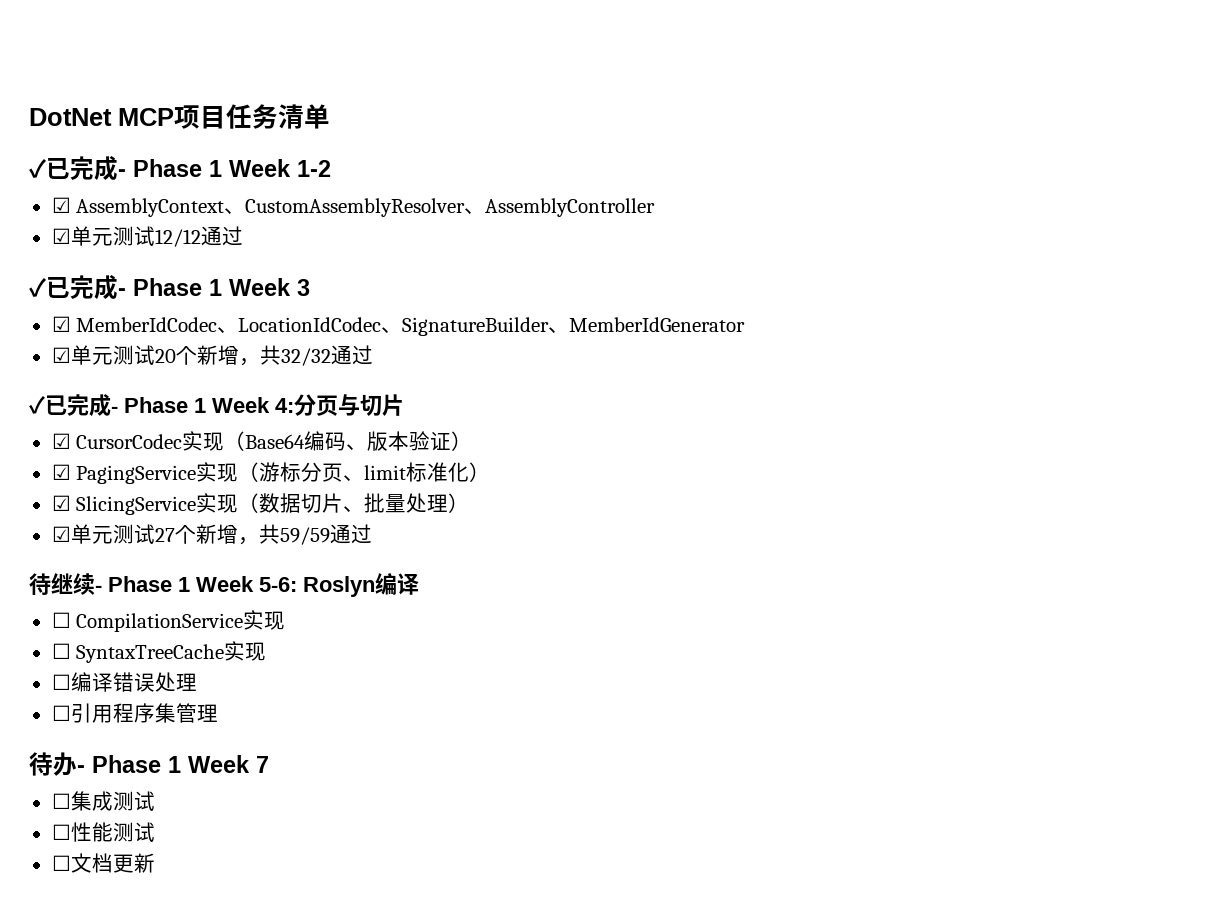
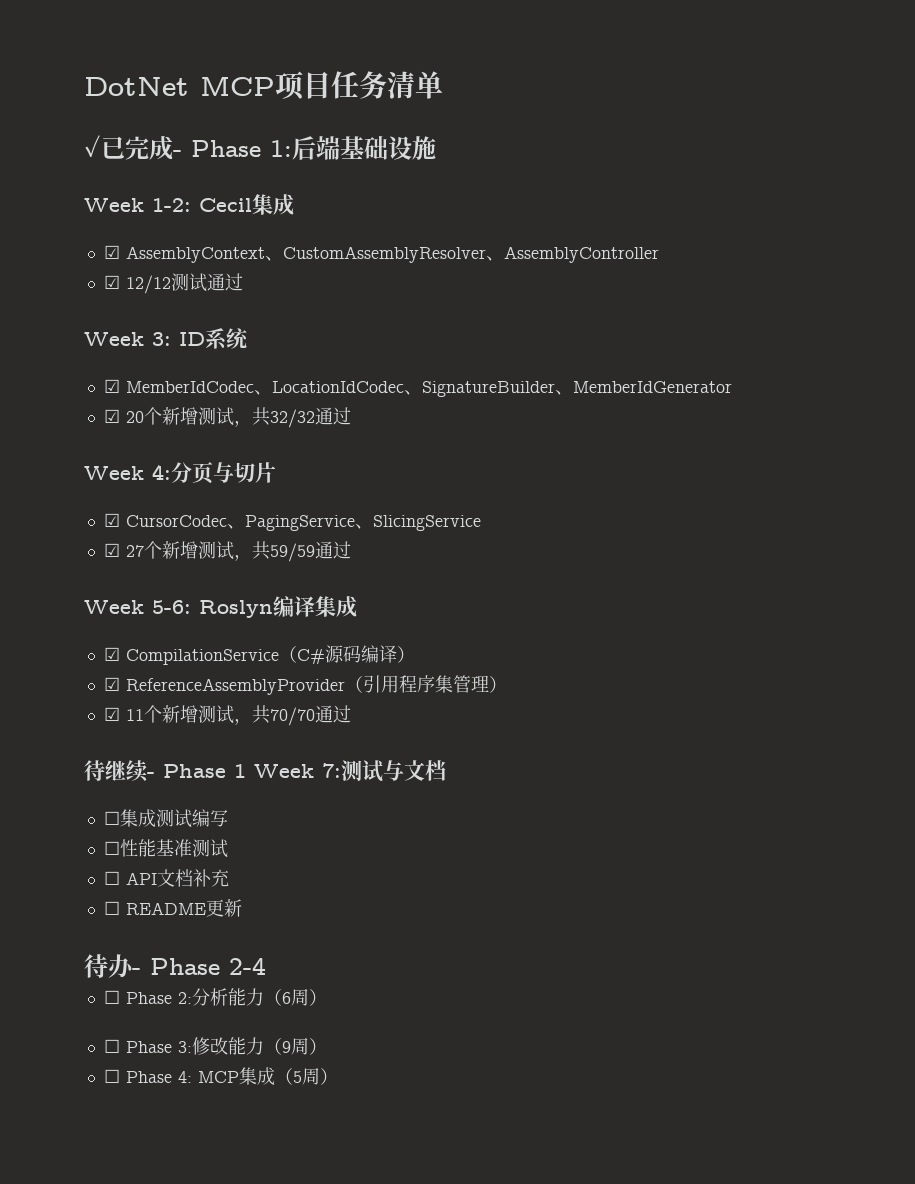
[209,159,331,177] 1 Week 1-2 -> [270,136,436,160] [84,194,294,216] 1:后端基础设施 // Week 1-2: Cecil集成
[70,226,243,247] [29,275,310,300] 单元测试12/12通过 // ✓已完成- Phase 1 Week 3 -> [125,273,243,294] [84,328,248,350] 12/12测试通过 // Week 3: ID系统
[70,345,155,365] 单元测试 -> (120, 416) none
(239, 355) none -> [197,407,234,426] 测试
[29,394,206,417] ✓已完成- Phase 1 -> (351, 416) none
[182,431,473,451] [51,462,491,484] [51,493,470,515] [51,524,330,545] 实现（Base64编码、版本验证） // ☑ PagingService实现（游标分页、limit标准化） // ☑ SlicingService实现（数据切片、批量处理） // ☑单元测试27个新增，共59/59 -> [226,515,481,531] [103,541,351,562] [84,596,357,618] [103,645,415,665] [103,675,507,695] [103,705,315,726] 、PagingService、SlicingService // ☑ 27个新增测试，共59/59通过 // Week 5-6: Roslyn编译集成 // ☑ CompilationService（C#源码编译） // ☑ ReferenceAssemblyProvider（引用程序集管理） // ☑ 11个新增测试，共70/70
[259,573,419,597] [51,610,286,632] [51,641,267,663] [51,672,197,692] [51,703,218,723] [29,752,269,776] 5-6: Roslyn编译 // ☐ CompilationService实现 // ☐ SyntaxTreeCache实现 // ☐编译错误处理 // ☐引用程序集管理 // 待办- Phase 1 Week 7 -> [322,760,446,782] 7:测试与文档
(155, 801) none -> [191,809,228,827] 编写
[112,822,155,842] [51,853,155,873] 测试 // ☐文档更新 -> [155,839,228,858] [103,869,229,887] [103,899,242,917] [84,954,266,978] [103,988,327,1006] [103,1037,327,1055] [103,1067,338,1085] 基准测试 // ☐ API文档补充 // ☐ README更新 // 待办- Phase 2-4 // ☐ Phase 2:分析能力（6周） // ☐ Phase 3:修改能力（9周） // ☐ Phase 4: MCP集成（5周）

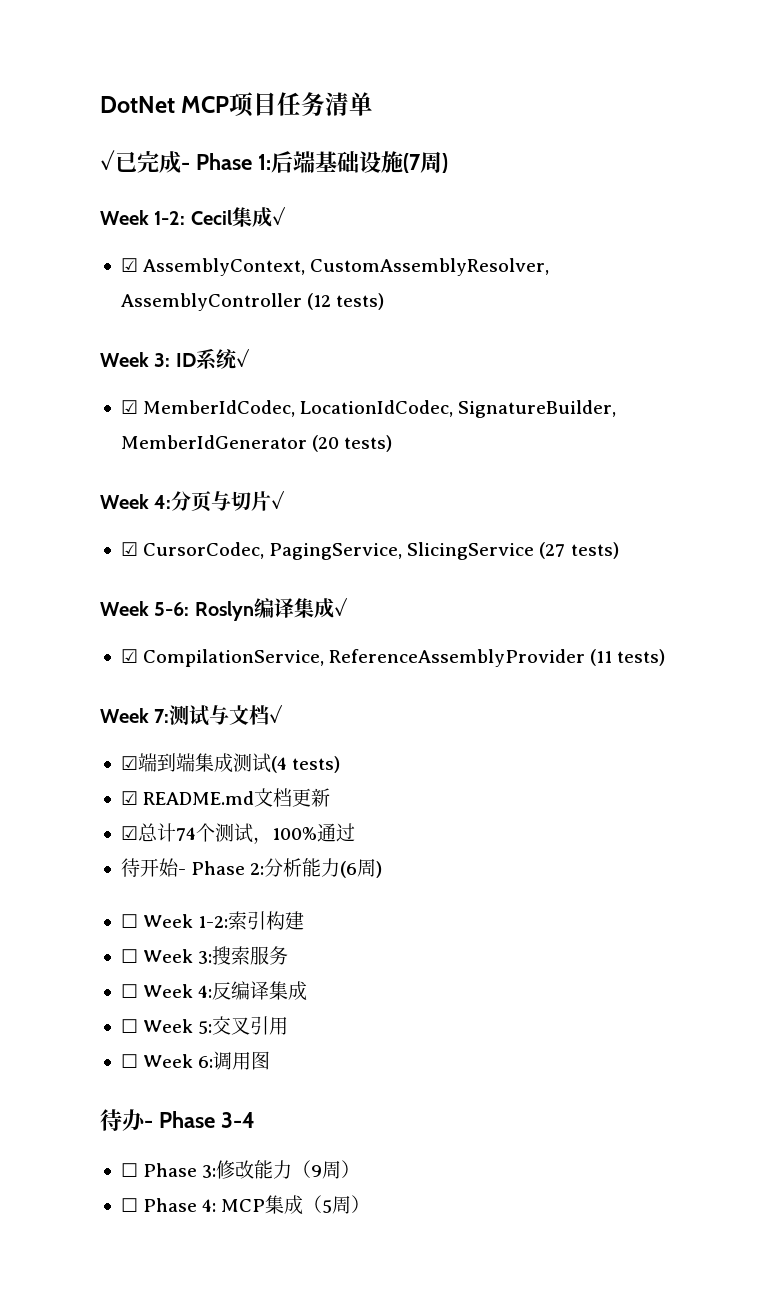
(436, 148) none -> [402,151,448,173] (7周)
[103,245,659,263] [103,273,243,294] // ☑ AssemblyContext、CustomAssemblyResolver、AssemblyController // ☑ 12/12测试通过 -> [271,206,286,225] [120,258,550,276] [120,293,385,311] ✓ // ☑ AssemblyContext, CustomAssemblyResolver, AssemblyController (12 tests)
[103,379,732,397] [103,407,351,428] // ☑ MemberIdCodec、LocationIdCodec、SignatureBuilder、MemberIdGenerator // ☑ 20个新增测试，共32/32通过 -> [235,348,250,367] [120,400,617,418] [120,435,393,452] ✓ // ☑ MemberIdCodec, LocationIdCodec, SignatureBuilder, MemberIdGenerator (20 tests)
[103,513,481,531] [103,541,351,562] // ☑ CursorCodec、PagingService、SlicingService // ☑ 27个新增测试，共59/59通过 -> [271,490,286,509] [120,542,619,560] ✓ // ☑ CursorCodec, PagingService, SlicingService (27 tests)
[103,645,415,665] [103,675,507,695] [103,705,351,726] [84,760,246,782] // ☑ CompilationService（C#源码编译） // ☑ ReferenceAssemblyProvider（引用程序集管理） // ☑ 11个新增测试，共70/70通过 // 待继续- Phase 1 -> [333,597,348,616] [120,649,666,667] ✓ // ☑ CompilationService, ReferenceAssemblyProvider (11 tests) //
[103,809,228,828] [103,839,228,858] [103,869,229,887] [103,899,242,917] [84,954,266,978] [103,990,172,1004] // ☐集成测试编写 // ☐性能基准测试 // ☐ API文档补充 // ☐ README更新 // 待办- Phase 2-4 // ☐ Phase -> [269,704,284,723] [120,753,341,773] [120,788,331,807] [120,823,355,844] [120,858,246,877] ✓ // ☑端到端集成测试(4 tests) // ☑ README.md文档更新 // ☑总计74个测试，100%通过 // 待开始- Phase
[263,989,327,1006] （6周） -> [340,859,383,878] [120,911,305,930] [120,946,289,965] [120,981,308,1001] [120,1016,289,1035] [120,1051,271,1070] [100,1109,255,1131] (6周) // ☐ Week 1-2:索引构建 // ☐ Week 3:搜索服务 // ☐ Week 4:反编译集成 // ☐ Week 5:交叉引用 // ☐ Week 6:调用图 // 待办- Phase 3-4

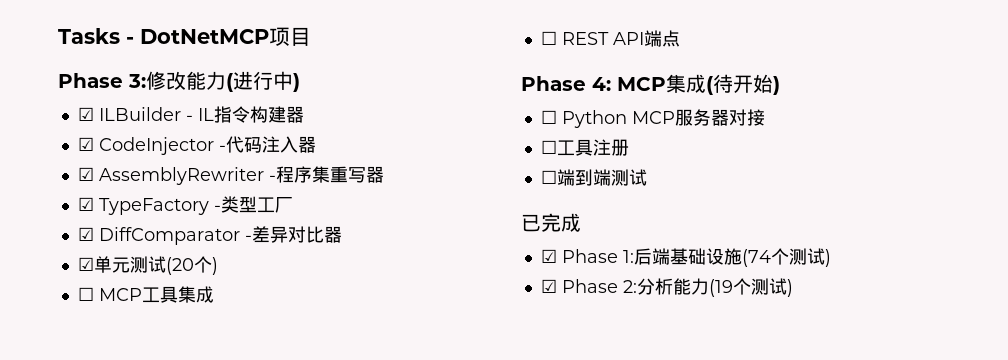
[100,92,374,117] [100,150,115,170] DotNet MCP项目任务清单 // ✓ -> [58,27,311,46] [58,71,300,92] [77,106,304,123] [77,136,316,155] [77,166,384,185] [77,196,293,215] [77,226,342,245] [77,256,218,275] [77,286,214,303] [540,30,680,47] [521,74,780,95] [540,109,765,128] [540,139,629,156] [540,169,647,186] Tasks - DotNetMCP项目 // Phase 3:修改能力(进行中) // ☑ ILBuilder - IL指令构建器 // ☑ CodeInjector -代码注入器 // ☑ AssemblyRewriter -程序集重写器 // ☑ TypeFactory -类型工厂 // ☑ DiffComparator -差异对比器 // ☑单元测试(20个) // ☐ MCP工具集成 // ☐ REST API端点 // Phase 4: MCP集成(待开始) // ☐ Python MCP服务器对接 // ☐工具注册 // ☐端到端测试 //
[181,162,190,170] - -> [540,249,557,263] // ☑
[402,151,448,173] [100,206,286,227] [120,258,550,276] [120,293,385,311] [100,348,250,370] [120,400,617,418] [120,435,393,452] [100,490,286,512] [120,542,619,560] [100,597,348,621] [120,649,666,667] [100,704,284,726] [120,753,341,773] [120,788,331,807] [120,823,355,844] [120,858,186,877] (7周) // Week 1-2: Cecil集成✓ // ☑ AssemblyContext, CustomAssemblyResolver, AssemblyController (12 tests) // Week 3: ID系统✓ // ☑ MemberIdCodec, LocationIdCodec, SignatureBuilder, MemberIdGenerator (20 tests) // Week 4:分页与切片✓ // ☑ CursorCodec, PagingService, SlicingService (27 tests) // Week 5-6: Roslyn编译集成✓ // ☑ CompilationService, ReferenceAssemblyProvider (11 tests) // Week 7:测试与文档✓ // ☑端到端集成测试(4 tests) // ☑ README.md文档更新 // ☑总计74个测试，100%通过 // 待开始- -> [741,248,831,267] [540,279,557,293] (74个测试) // ☑
[340,859,383,878] [120,911,305,930] [120,946,289,965] [120,981,308,1001] [120,1016,289,1035] [120,1051,271,1070] [100,1109,255,1131] [120,1160,361,1179] [120,1195,371,1215] (6周) // ☐ Week 1-2:索引构建 // ☐ Week 3:搜索服务 // ☐ Week 4:反编译集成 // ☐ Week 5:交叉引用 // ☐ Week 6:调用图 // 待办- Phase 3-4 // ☐ Phase 3:修改能力（9周） // ☐ Phase 4: MCP集成（5周） -> [708,278,793,297] (19个测试)

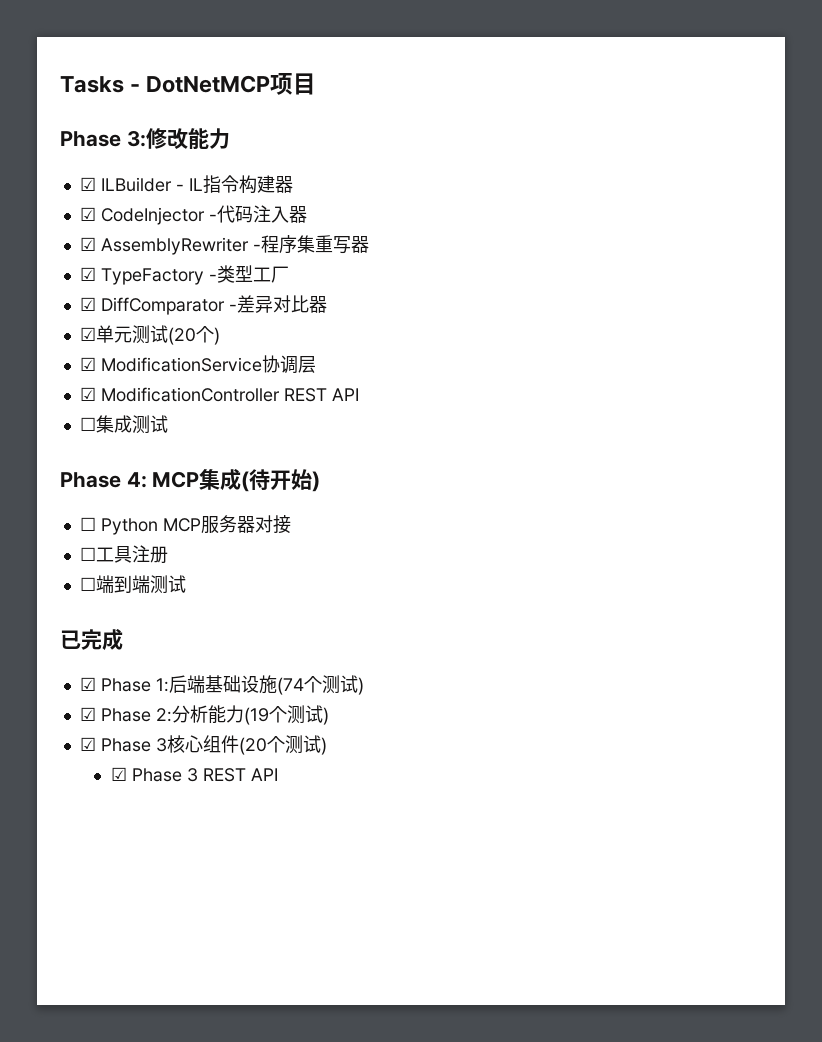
[226,71,300,92] (进行中) -> (230, 138) none
[77,286,214,303] [540,30,680,47] // ☐ MCP工具集成 // ☐ REST API端点 -> [79,355,316,374] [79,387,359,402] [79,415,168,434] // ☑ ModificationService协调层 // ☑ ModificationController REST API // ☐集成测试
(793, 288) none -> [79,735,327,755] [110,767,278,782] // ☑ Phase 3核心组件(20个测试) // ☑ Phase 3 REST API

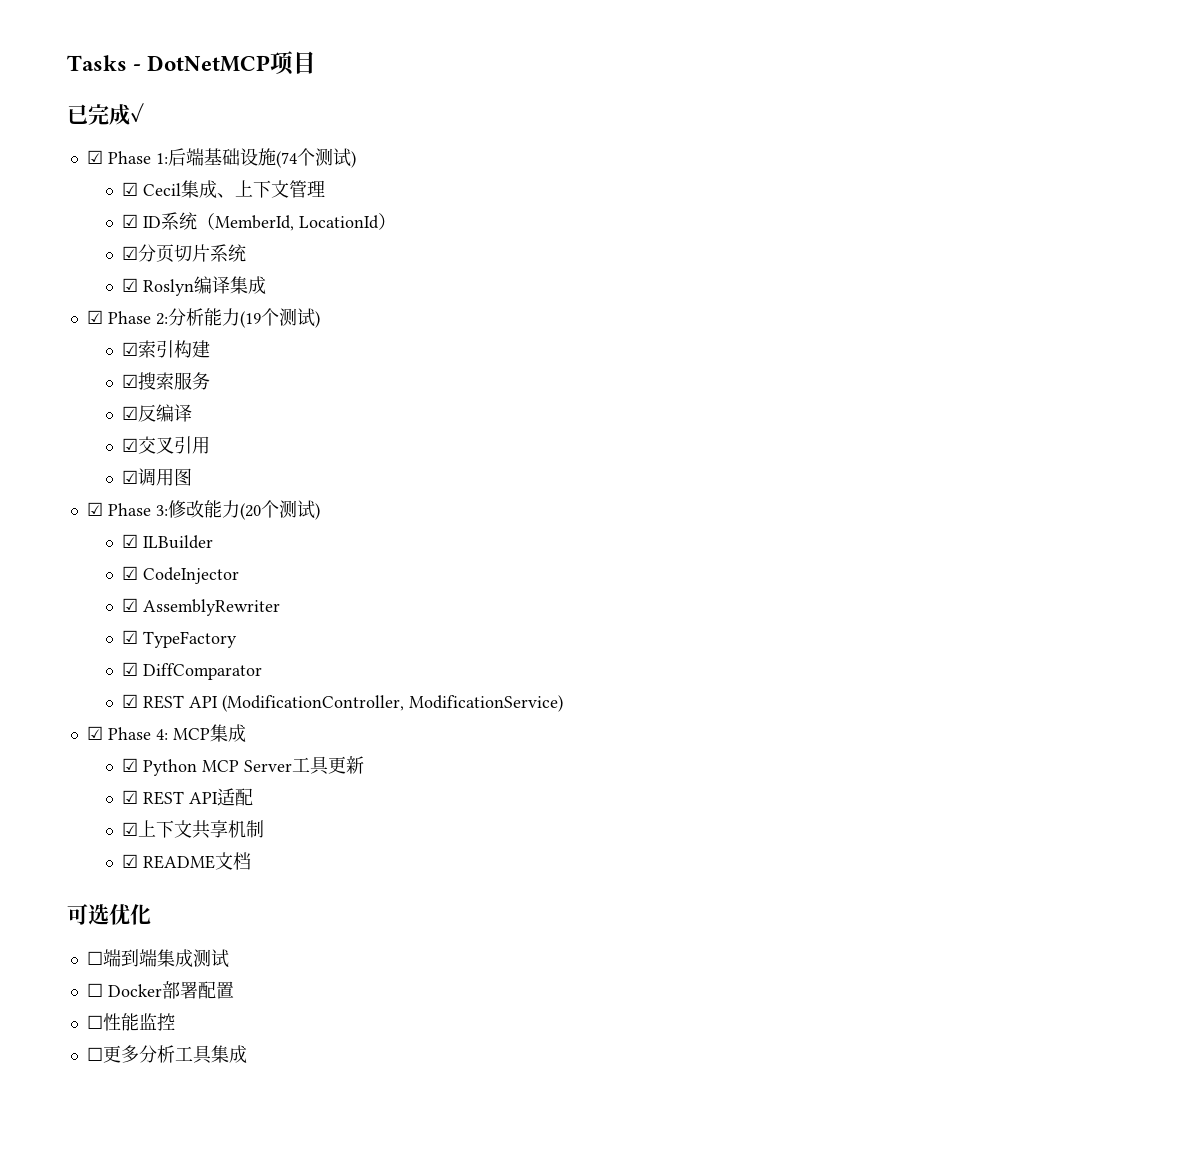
[60,128,230,149] [79,175,293,194] [79,205,307,225] [79,235,369,255] [79,265,289,285] [79,295,327,315] [79,325,220,345] [79,355,316,374] [79,387,359,402] [79,415,168,434] [60,468,321,492] [79,515,291,535] [79,545,168,563] [79,575,186,594] // Phase 3:修改能力 // ☑ ILBuilder - IL指令构建器 // ☑ CodeInjector -代码注入器 // ☑ AssemblyRewriter -程序集重写器 // ☑ TypeFactory -类型工厂 // ☑ DiffComparator -差异对比器 // ☑单元测试(20个) // ☑ ModificationService协调层 // ☑ ModificationController REST API // ☐集成测试 // Phase 4: MCP集成(待开始) // ☐ Python MCP服务器对接 // ☐工具注册 // ☐端到端测试 -> (317, 62) none
(123, 639) none -> [130,103,145,122] ✓
(364, 686) none -> [122,180,326,198] [122,212,397,231] [122,244,247,263] [122,276,267,296] // ☑ Cecil集成、上下文管理 // ☑ ID系统（MemberId, LocationId） // ☑分页切片系统 // ☑ Roslyn编译集成
[79,735,239,753] // ☑ Phase 3核心组件 -> [122,340,211,358] [122,372,211,390] [122,404,193,422] [122,436,211,454] [122,468,193,486] [86,500,240,518] // ☑索引构建 // ☑搜索服务 // ☑反编译 // ☑交叉引用 // ☑调用图 // ☑ Phase 3:修改能力
[131,768,278,782] Phase 3 REST API -> [143,535,214,549] [122,566,240,584] [122,598,281,616] [122,630,238,648] [122,662,263,680] [122,694,564,712] [86,724,246,742] [122,756,365,776] [122,788,254,806] [122,820,265,839] [122,852,252,870] [67,904,151,925] [86,949,229,968] [86,981,234,999] [86,1013,175,1031] [86,1045,247,1064] ILBuilder // ☑ CodeInjector // ☑ AssemblyRewriter // ☑ TypeFactory // ☑ DiffComparator // ☑ REST API (ModificationController, ModificationService) // ☑ Phase 4: MCP集成 // ☑ Python MCP Server工具更新 // ☑ REST API适配 // ☑上下文共享机制 // ☑ README文档 // 可选优化 // ☐端到端集成测试 // ☐ Docker部署配置 // ☐性能监控 // ☐更多分析工具集成

